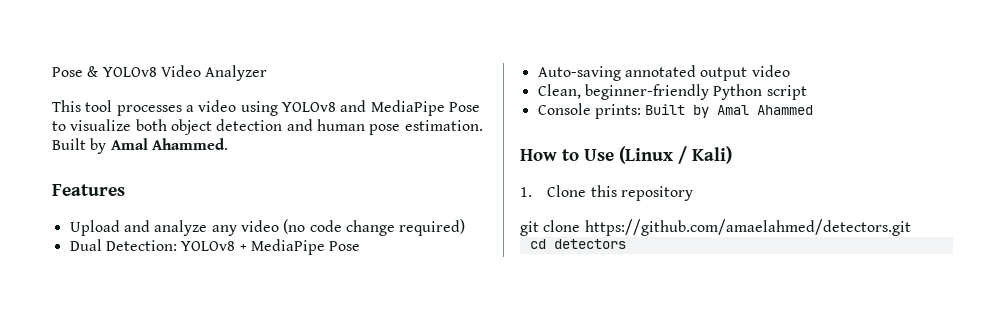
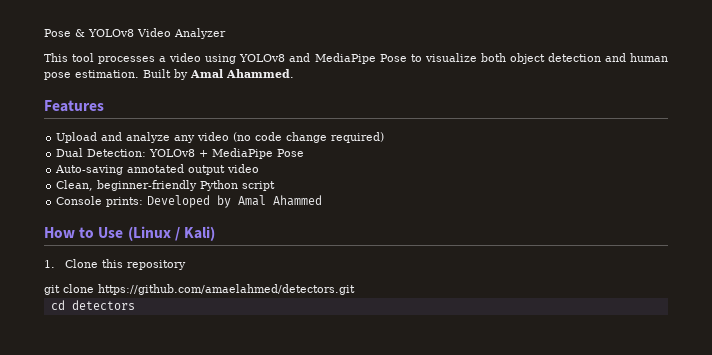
[645,104,686,115] Built -> [147,195,211,208] Developed

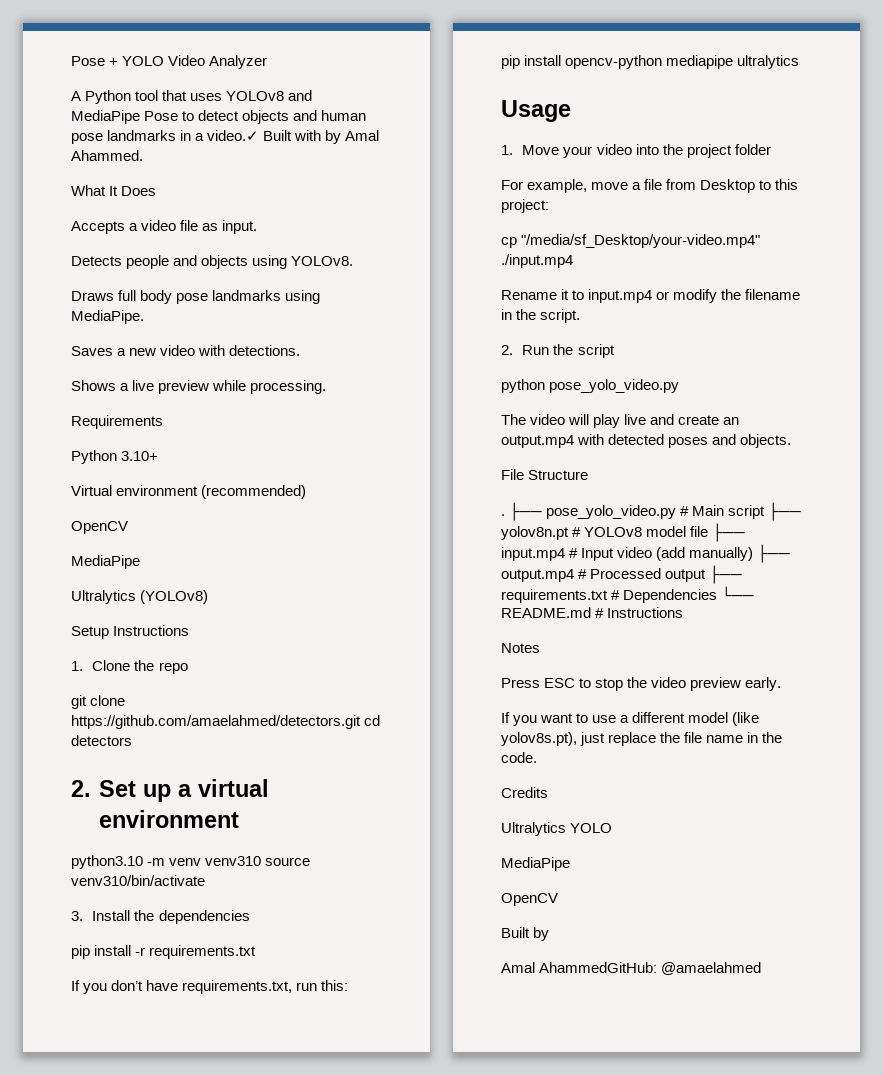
[44,29,134,37] Pose & YOLOv8 -> [71,56,165,66] Pose + YOLO
[44,53,237,64] This tool processes a video using -> [71,90,223,104] A Python tool that uses
[424,53,668,64] [44,69,294,80] [44,100,104,112] [56,132,385,143] [56,148,305,159] [55,164,260,175] [56,180,276,191] [56,195,323,208] [44,226,215,241] visualize both object detection and human pose estimation. Built by Amal Ahammed. // Features // Upload and analyze any video (no code change required) // Dual Detection: YOLOv8 + MediaPipe Pose // Auto-saving annotated output video // Clean, beginner-friendly Python script // Console prints: Developed by Amal Ahammed // How to Use (Linux / Kali) -> [198,110,367,124] [71,130,380,144] [71,150,143,161] [71,185,157,196] [71,220,258,234] [71,255,354,269] [71,290,321,304] [71,310,144,324] [71,345,301,356] [71,380,327,394] [71,415,163,429] [71,450,159,464] [71,485,307,499] [71,521,128,534] [71,555,140,569] [71,590,209,604] [71,625,190,639] detect objects and human pose landmarks in a video.✓ Built with by Amal Ahammed. // What It Does // Accepts a video file as input. // Detects people and objects using YOLOv8. // Draws full body pose landmarks using MediaPipe. // Saves a new video with detections. // Shows a live preview while processing. // Requirements // Python 3.10+ // Virtual environment (recommended) // OpenCV // MediaPipe // Ultralytics (YOLOv8) // Setup Instructions
[101,259,186,270] this repository -> [134,660,188,674] the repo
(355, 289) // -> (361, 722) none
(135, 305) none -> [71,779,269,802] [98,810,239,828] [71,855,311,869] [71,875,205,886] [71,910,250,924] [71,945,257,959] [71,980,349,994] [501,55,800,69] [501,100,571,122] [501,144,771,158] [501,179,799,193] [501,199,549,213] [501,234,761,248] [501,254,573,268] [501,289,801,303] [501,309,581,323] [501,344,615,358] [501,379,680,393] [501,414,740,428] [501,434,792,448] [501,469,589,480] [501,502,802,521] [501,523,746,542] [501,544,791,563] [501,565,743,584] [501,586,755,603] [501,607,684,618] [501,643,540,653] [501,677,782,691] [501,712,760,726] [501,732,783,746] [501,752,537,763] [501,787,548,798] [501,822,613,836] [501,857,570,871] [501,893,558,906] [501,927,550,941] [501,962,762,975] // 2. Set up a virtual environment // python3.10 -m venv venv310 source venv310/bin/activate // 3. Install the dependencies // pip install -r requirements.txt // If you don’t have requirements.txt, run this: // pip install opencv-python mediapipe ultralytics // Usage // 1. Move your video into the project folder // For example, move a file from Desktop to this project: // cp "/media/sf_Desktop/your-video.mp4" ./input.mp4 // Rename it to input.mp4 or modify the filename in the script. // 2. Run the script // python pose_yolo_video.py // The video will play live and create an output.mp4 with detected poses and objects. // File Structure // . ├── pose_yolo_video.py # Main script ├── yolov8n.pt # YOLOv8 model file ├── input.mp4 # Input video (add manually) ├── output.mp4 # Processed output ├── requirements.txt # Dependencies └── README.md # Instructions // Notes // Press ESC to stop the video preview early. // If you want to use a different model (like yolov8s.pt), just replace the file name in the code. // Credits // Ultralytics YOLO // MediaPipe // OpenCV // Built by // Amal AhammedGitHub: @amaelahmed

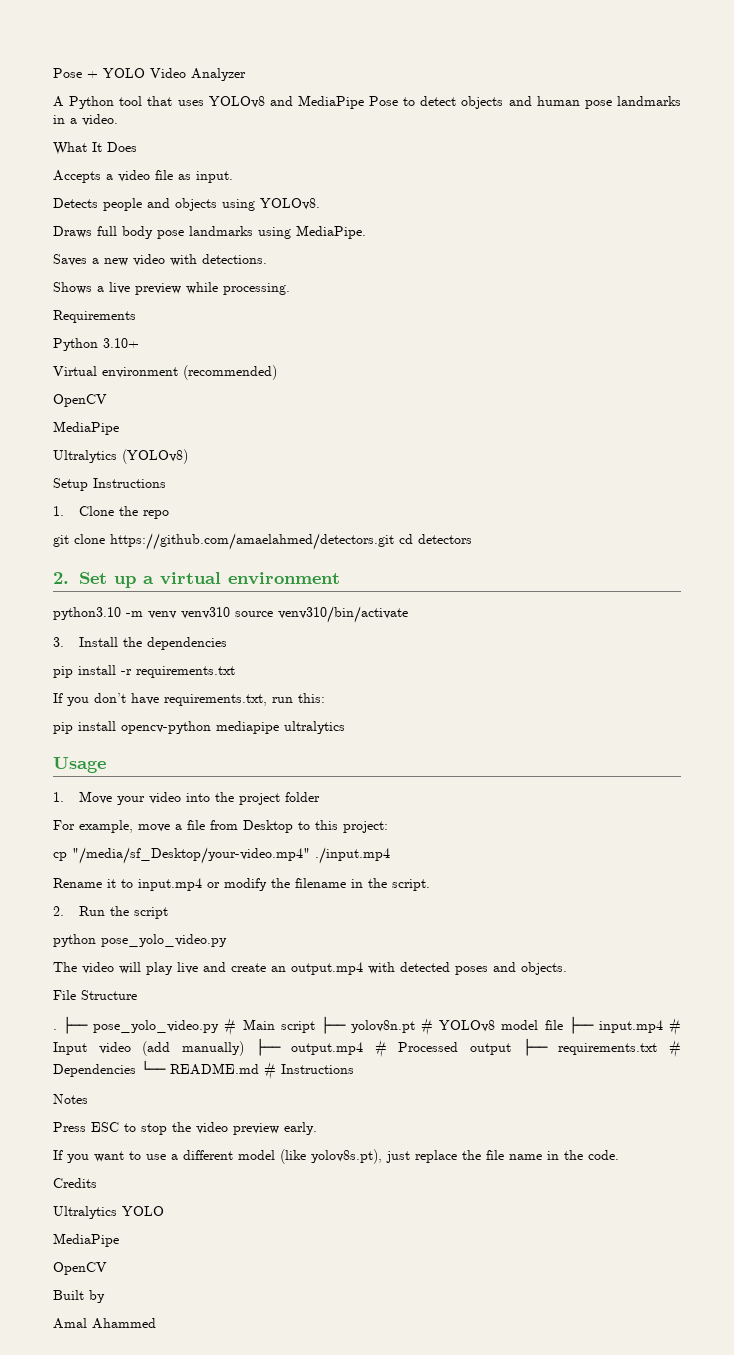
[207,130,380,144] [71,150,143,161] video.✓ Built with by Amal Ahammed. -> [82,114,118,126] video.
[539,962,762,975] AhammedGitHub: @amaelahmed -> [92,1318,156,1329] Ahammed

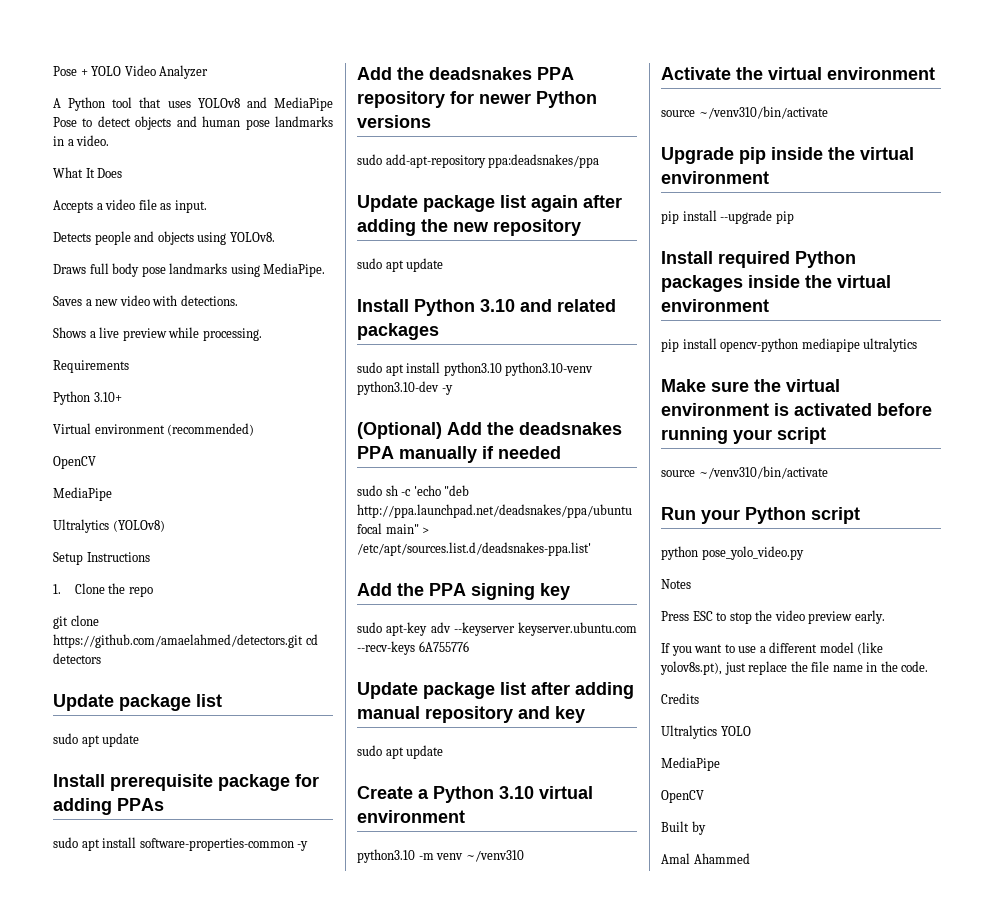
[53,572,154,588] 2. Set up a -> [53,694,222,711] [53,733,140,747] [53,774,319,791] [53,798,164,815] [53,837,309,851] [357,67,574,80] [357,91,597,108] [357,115,431,128] [357,154,600,168] [357,195,622,212] [357,219,581,236] [357,258,444,272] [357,299,616,316] [357,323,439,340] [357,362,594,376] [357,381,453,395] [357,422,622,439] [357,446,561,463] [357,485,470,496] [357,504,632,518] [357,523,430,534] [357,542,591,556] [357,583,570,600] [357,622,637,636] [357,641,469,655] [357,682,634,699] [357,706,585,723] [357,745,444,759] [357,786,534,803] Update package list // sudo apt update // Install prerequisite package for adding PPAs // sudo apt install software-properties-common -y // Add the deadsnakes PPA repository for newer Python versions // sudo add-apt-repository ppa:deadsnakes/ppa // Update package list again after adding the new repository // sudo apt update // Install Python 3.10 and related packages // sudo apt install python3.10 python3.10-venv python3.10-dev -y // (Optional) Add the deadsnakes PPA manually if needed // sudo sh -c 'echo "deb http://ppa.launchpad.net/deadsnakes/ppa/ubuntu focal main" > /etc/apt/sources.list.d/deadsnakes-ppa.list' // Add the PPA signing key // sudo apt-key adv --keyserver keyserver.ubuntu.com --recv-keys 6A755776 // Update package list after adding manual repository and key // sudo apt update // Create a Python 3.10
[181,606,408,623] [53,637,227,650] [53,665,235,678] [53,693,325,706] venv310 source venv310/bin/activate // 3. Install the dependencies // pip install -r requirements.txt // If you don’t have requirements.txt, run this: -> [465,850,524,862] [661,67,935,80] [661,106,828,119] [661,147,914,164] [661,171,769,184] [661,210,794,224] [661,251,856,268] [661,275,891,292] [661,299,769,312] ~/venv310 // Activate the virtual environment // source ~/venv310/bin/activate // Upgrade pip inside the virtual environment // pip install --upgrade pip // Install required Python packages inside the virtual environment
[53,757,106,773] [53,791,320,805] [53,820,388,833] [53,847,390,864] [53,878,430,891] [53,906,168,919] [53,934,227,947] [53,962,567,975] [53,990,137,1000] [53,1016,681,1036] [53,1038,681,1058] [53,1060,354,1080] Usage // 1. Move your video into the project folder // For example, move a file from Desktop to this project: // cp "/media/sf_Desktop/your-video.mp4" ./input.mp4 // Rename it to input.mp4 or modify the filename in the script. // 2. Run the script // python pose_yolo_video.py // The video will play live and create an output.mp4 with detected poses and objects. // File Structure // . ├── pose_yolo_video.py # Main script ├── yolov8n.pt # YOLOv8 model file ├── input.mp4 # Input video (add manually) ├── output.mp4 # Processed output ├── requirements.txt # Dependencies └── README.md # Instructions -> [661,379,840,392] [661,403,932,416] [661,427,826,444] [661,466,828,479] [661,507,860,524] [661,546,804,560] Make sure the virtual environment is activated before running your script // source ~/venv310/bin/activate // Run your Python script // python pose_yolo_video.py

